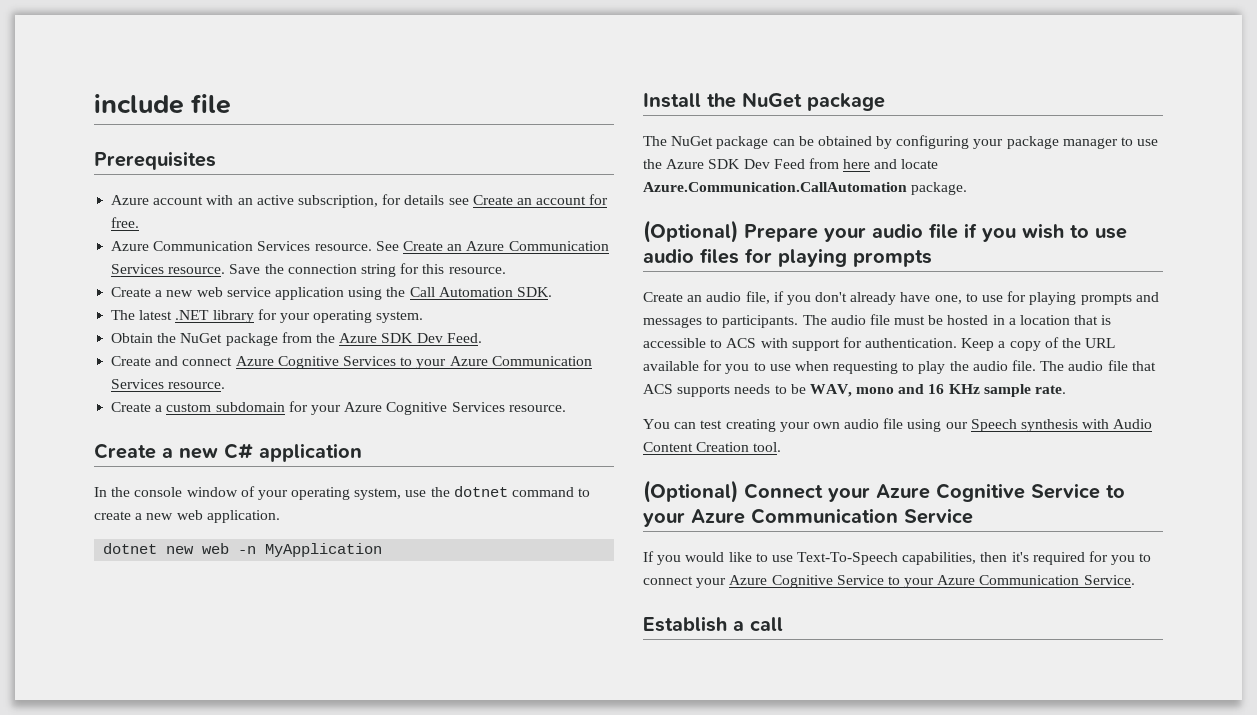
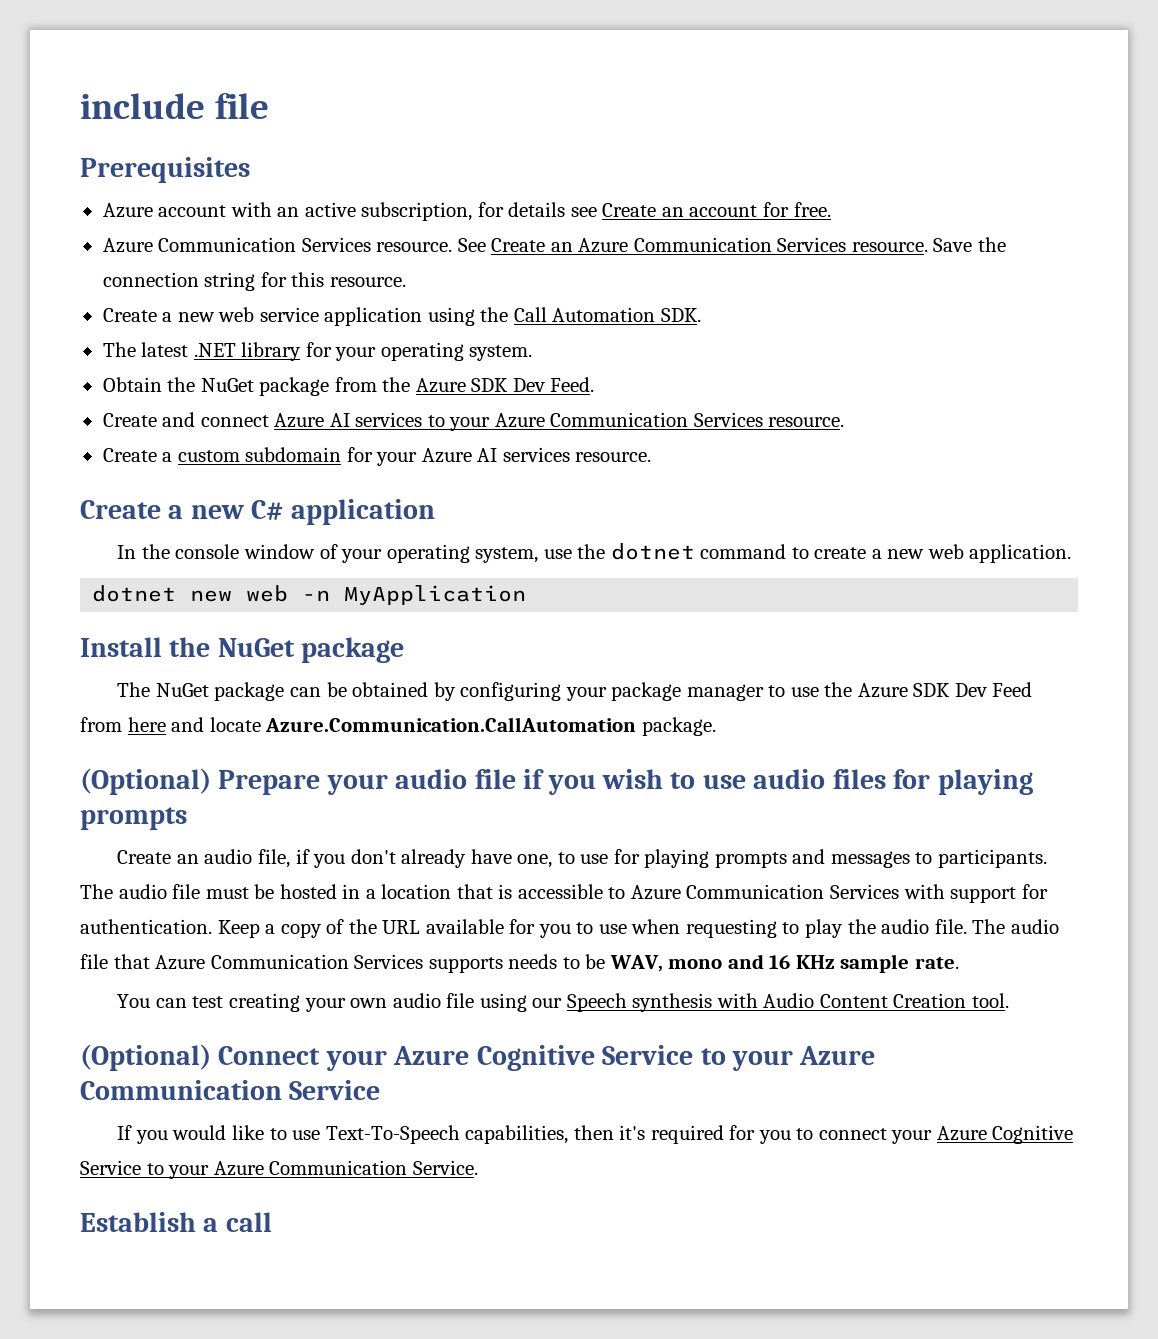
[277,356,396,369] Cognitive Services -> [329,412,423,427] AI services
[386,402,505,415] Cognitive Services -> [477,447,570,462] AI services
[726,338,757,348] ACS -> [630,884,900,900] Azure Communication Services
[643,384,673,394] ACS -> [155,954,424,970] Azure Communication Services

